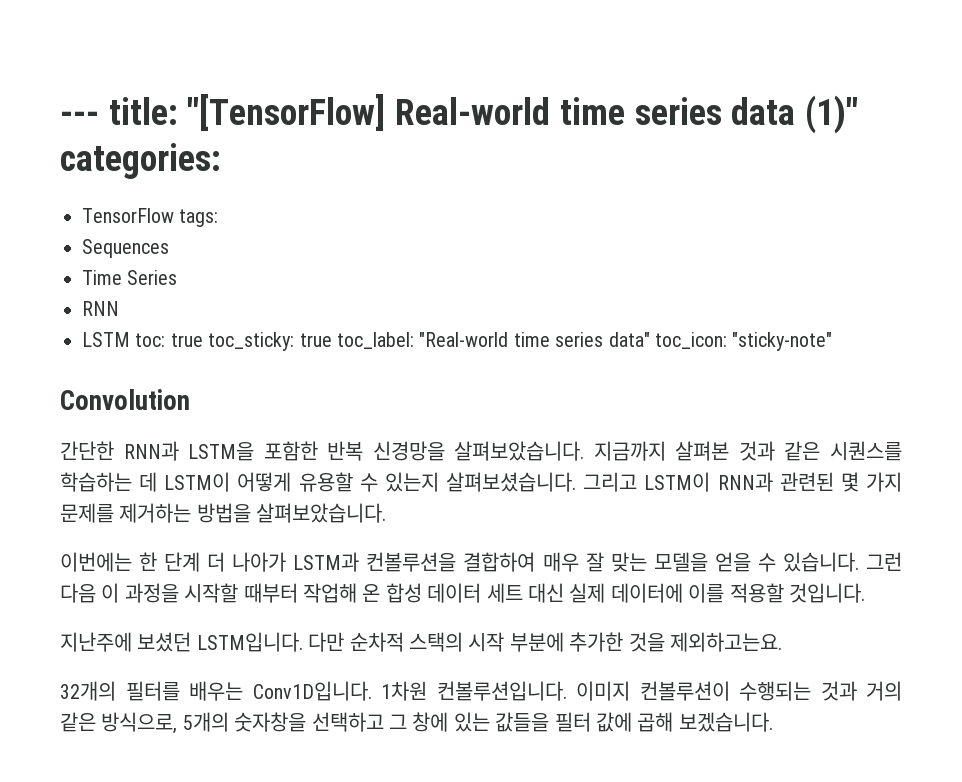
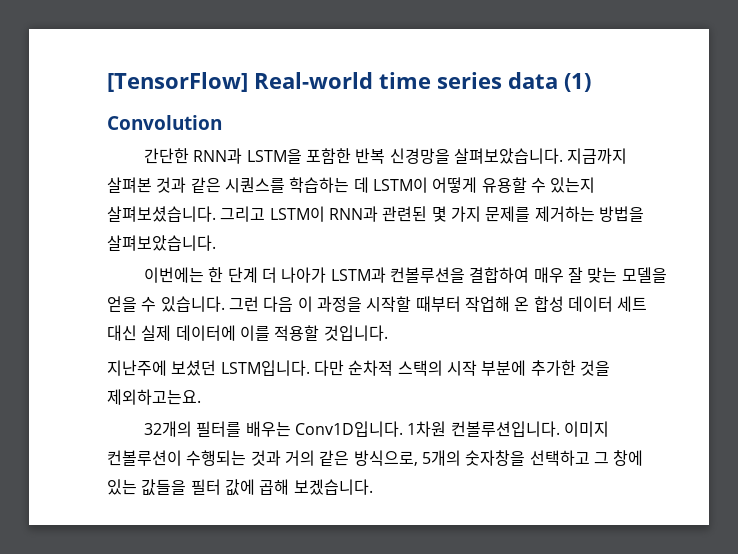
[60,94,386,131] --- title: "[TensorFlow] -> [107,72,248,92] [TensorFlow]
[805,95,859,134] [60,143,221,179] [82,208,219,227] [82,239,169,258] [82,270,178,285] [82,301,119,316] [82,332,833,351] (1)" categories: // TensorFlow tags: // Sequences // Time Series // RNN // LSTM toc: true toc_sticky: true toc_label: "Real-world time series data" toc_icon: "sticky-note" -> [563,73,591,92] (1)

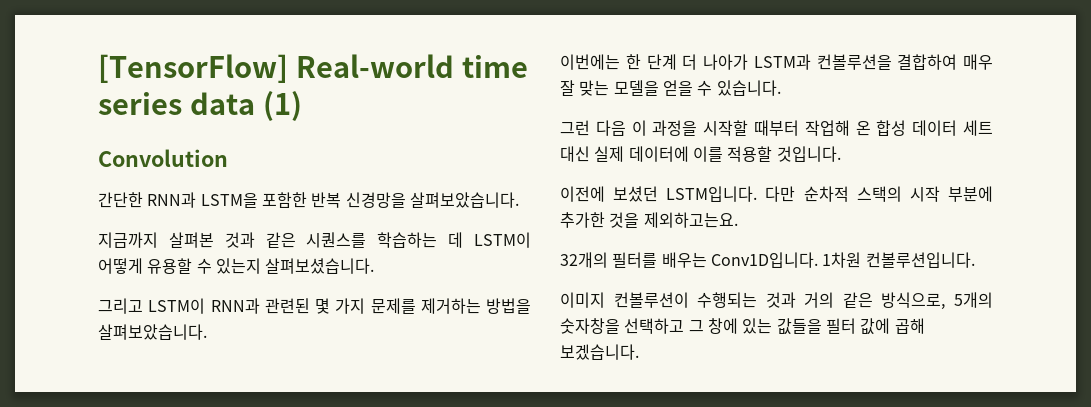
(564, 156) none -> (519, 200) //
(216, 214) none -> (375, 266) //
(225, 304) none -> (781, 88) //
[107,360,167,376] 지난주에 -> [560,186,605,202] 이전에
(560, 429) none -> (975, 260) //

